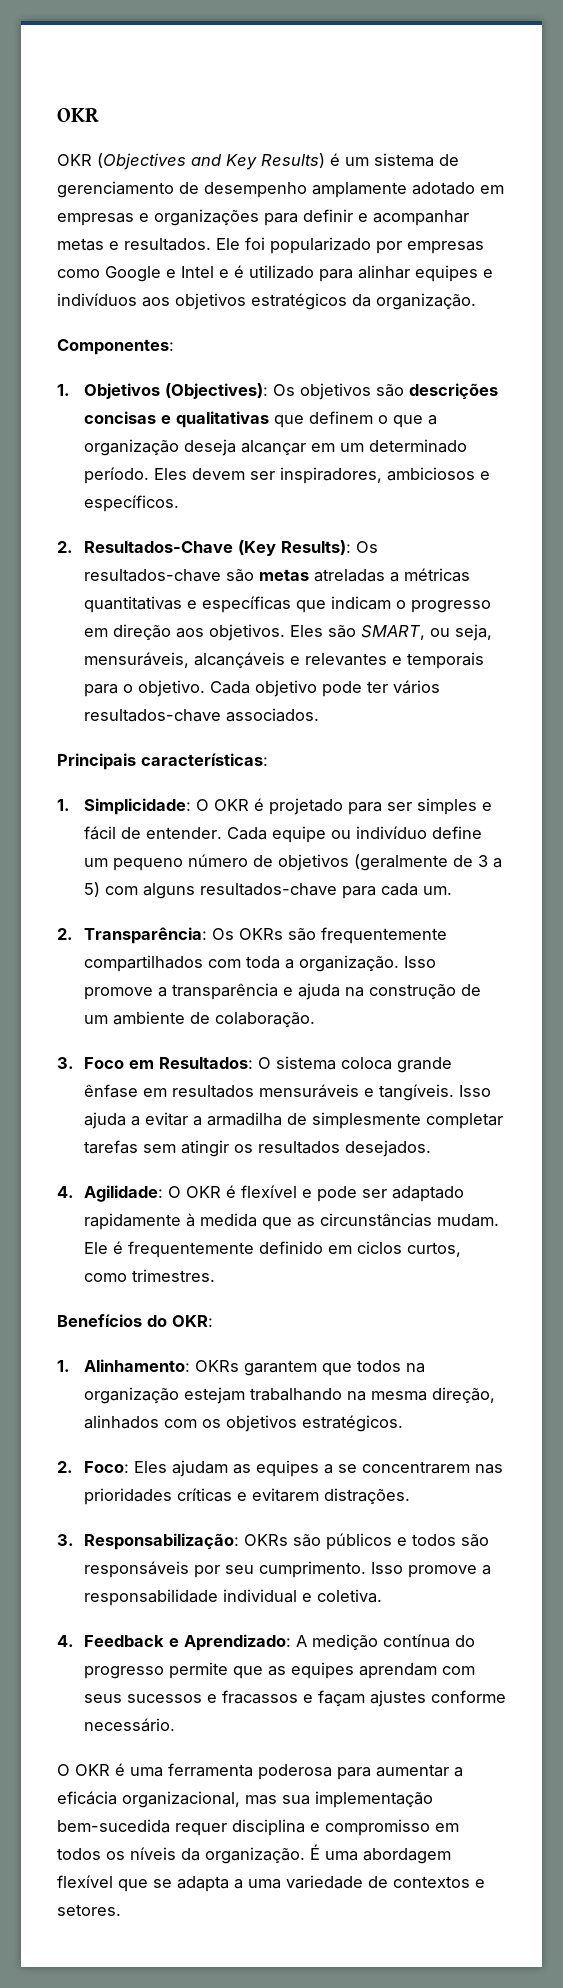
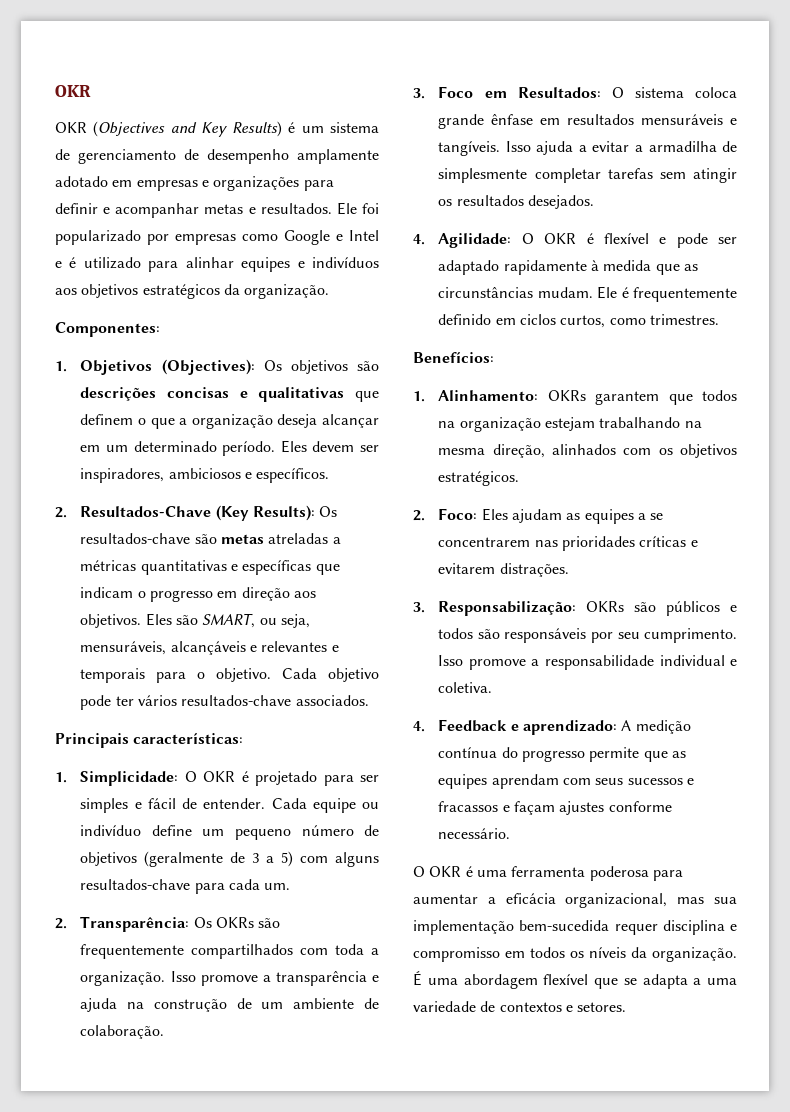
[57,1314,213,1327] Benefícios do OKR: -> [413,352,494,363] Benefícios:
[183,1634,291,1651] Aprendizado: -> [523,720,618,735] aprendizado:

